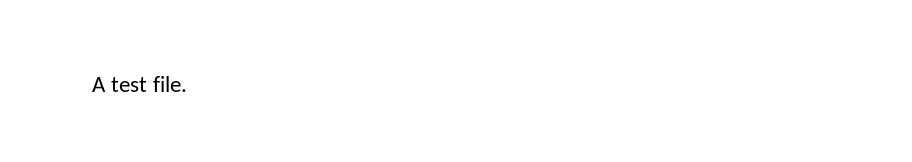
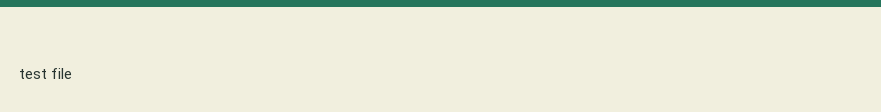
[92,76,188,92] A test file. -> [19,68,73,79] test file

